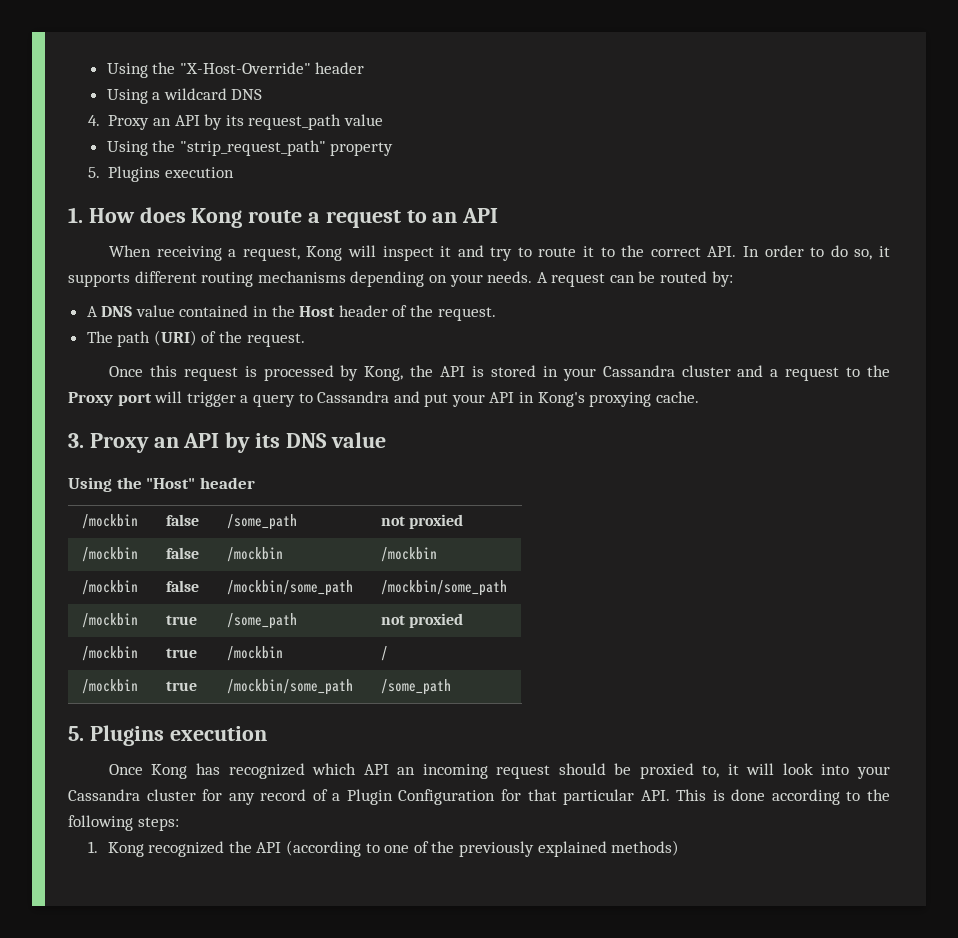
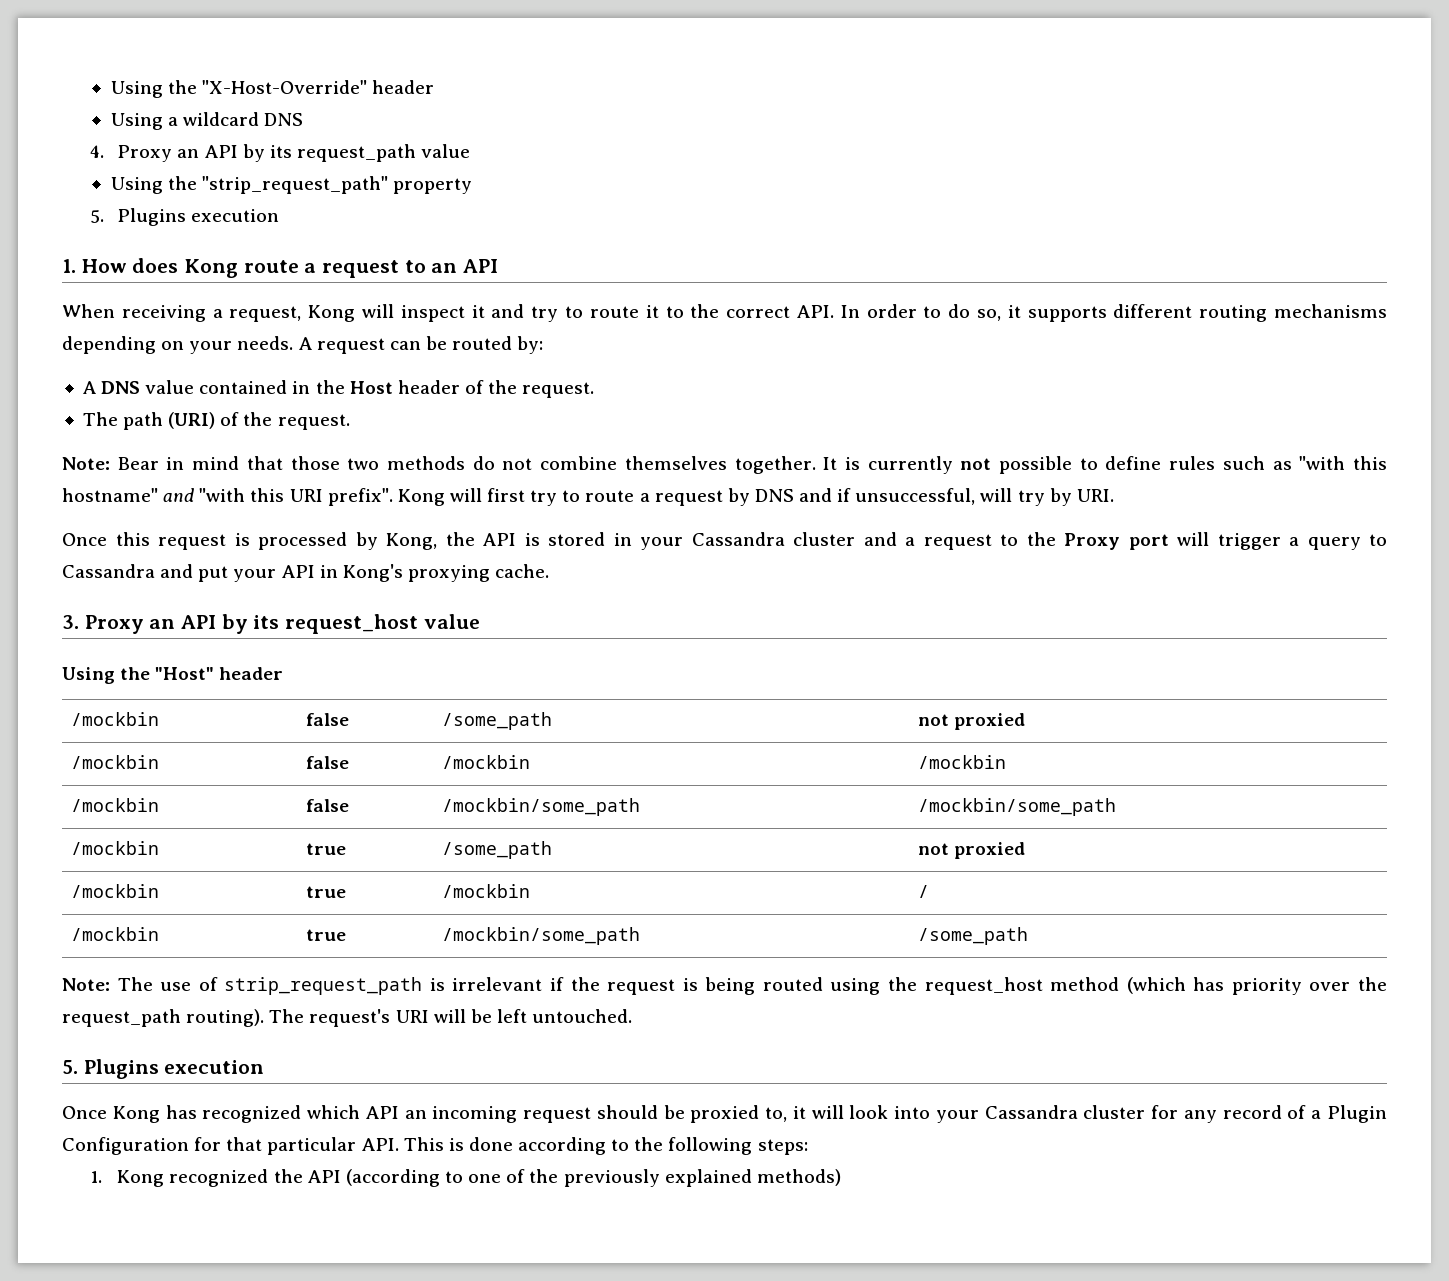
(305, 340) none -> [62,456,1387,474] [62,488,1114,506] // Note: Bear in mind that those two methods do not combine themselves together. It is currently not possible to define rules such as "with this hostname" and "with this URI prefix". Kong will first try to route a request by DNS and if unsuccessful, will try by URI.
[285,433,327,448] DNS -> [285,614,419,634] request_host
(451, 687) none -> [62,977,1388,995] [62,1009,633,1027] // Note: The use of strip_request_path is irrelevant if the request is being routed using the request_host method (which has priority over the request_path routing). The request's URI will be left untouched.

